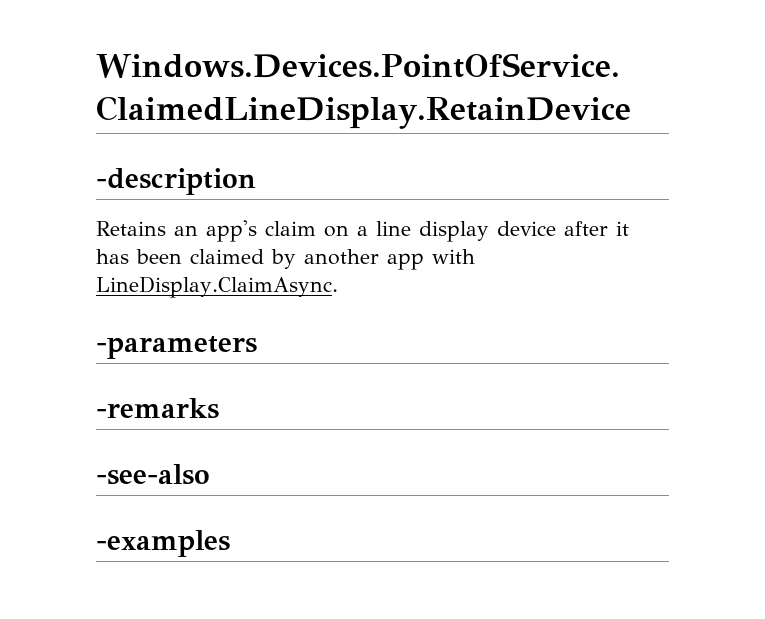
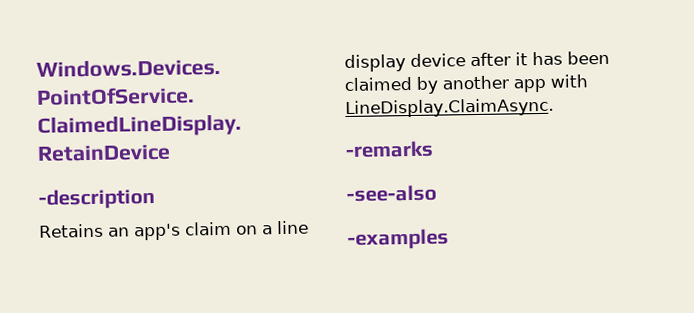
[96,336,257,359] // -parameters -> (554, 108) none

